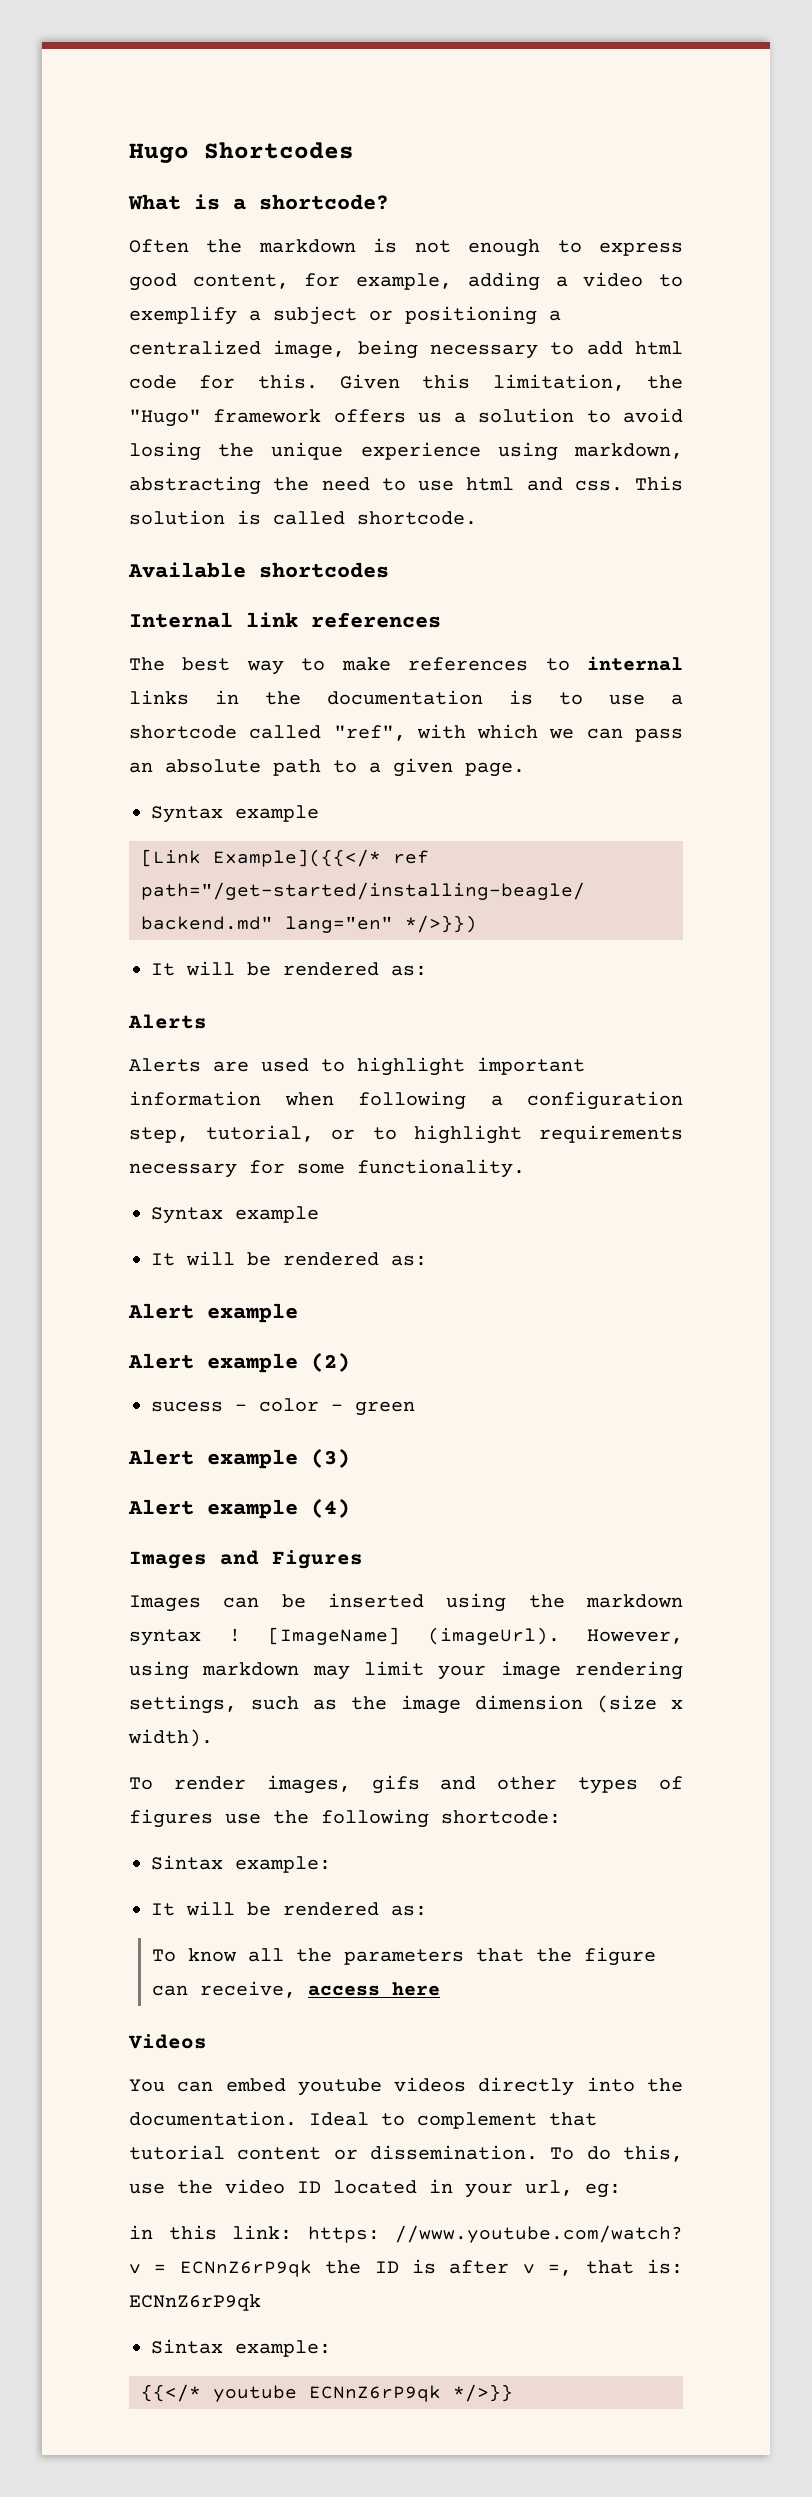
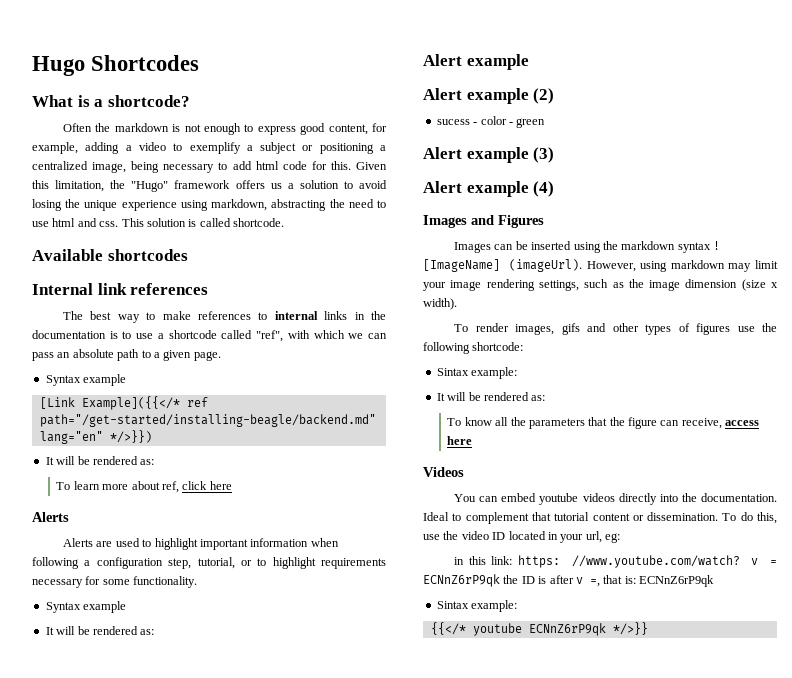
(427, 970) none -> [56,481,232,493] // To learn more about ref, click here

